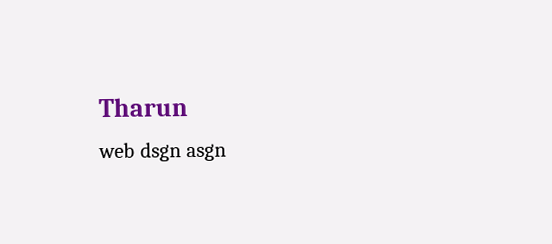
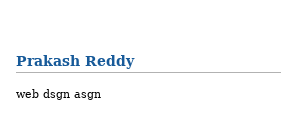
[98,97,188,118] Tharun -> [16,55,135,69] Prakash Reddy

